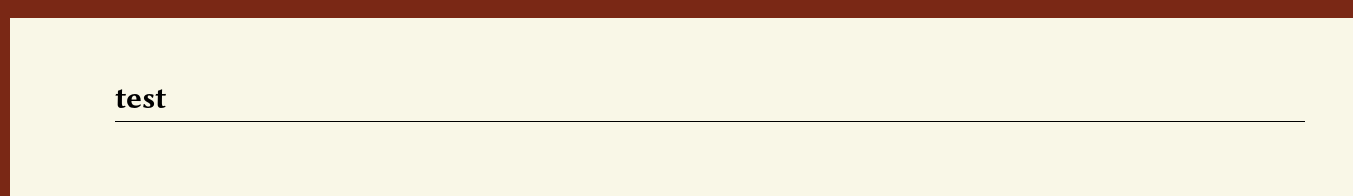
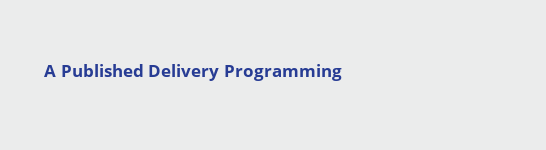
[115,89,166,108] test -> [44,64,342,81] A Published Delivery Programming

